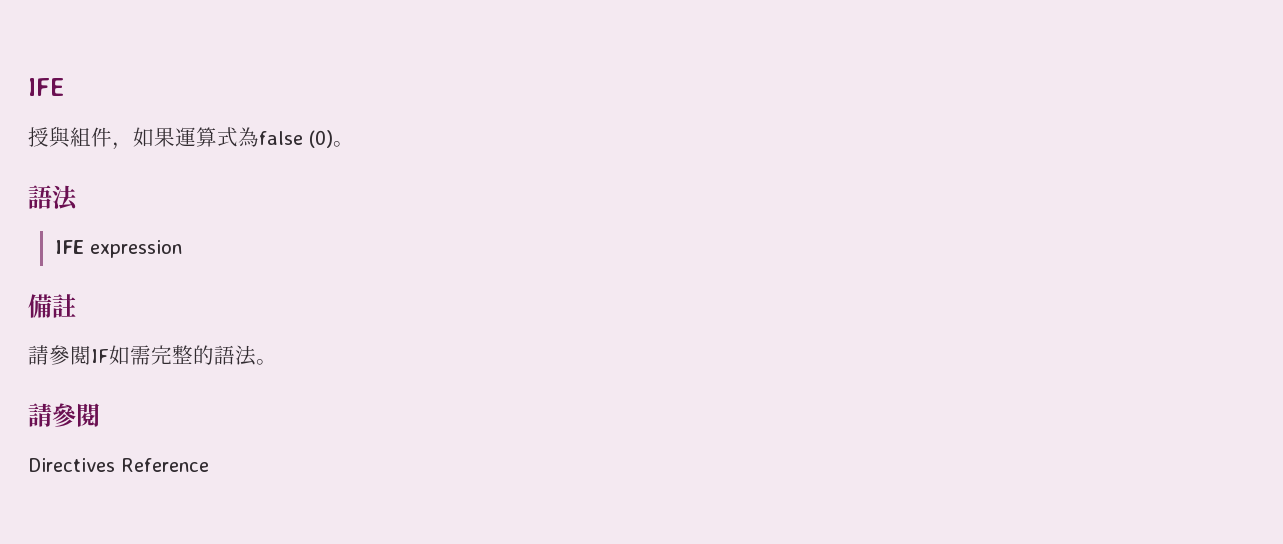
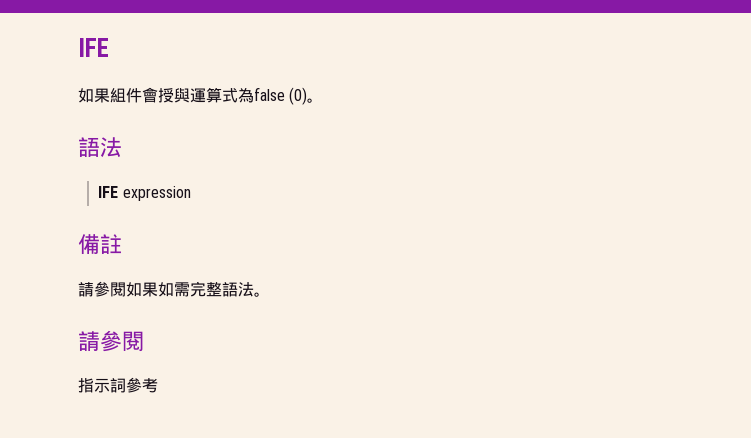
[28,126,175,150] 授與組件，如果 -> [78,87,190,103] 如果組件會授與
[91,349,109,363] IF -> [126,282,158,297] 如果
[193,345,214,365] 的 -> (222, 289) none
[28,458,209,472] Directives Reference -> [78,377,158,393] 指示詞參考

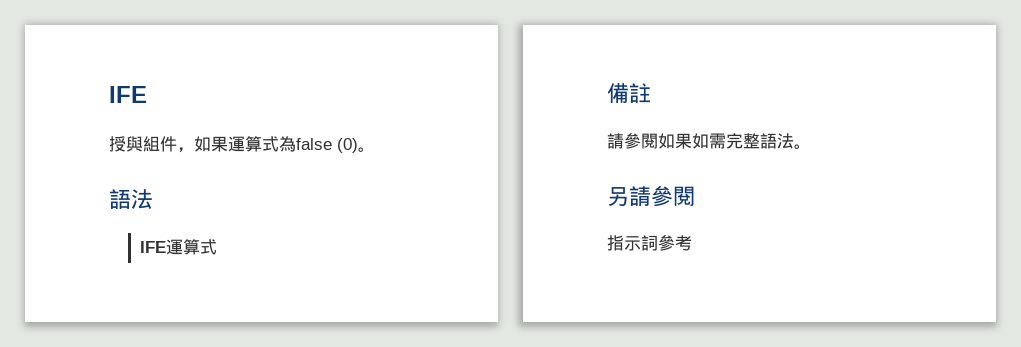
[78,87,190,103] 如果組件會授與 -> [109,136,228,153] 授與組件，如果
[122,186,191,201] expression -> [166,239,218,255] 運算式
(270, 294) none -> [607,187,629,207] 另

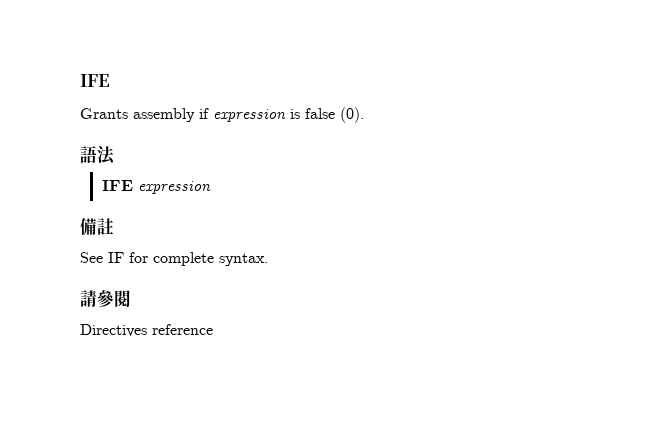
[109,136,375,153] 授與組件，如果運算式為false (0)。 -> [80,107,364,123] Grants assembly if expression is false (0).
[166,239,218,255] 運算式 -> [137,181,211,194] expression
[607,132,811,149] [607,187,629,207] 請參閱如果如需完整語法。 // 另 -> [80,252,268,266] See IF for complete syntax. //
[607,234,692,251] 指示詞參考 -> [80,324,213,337] Directives reference

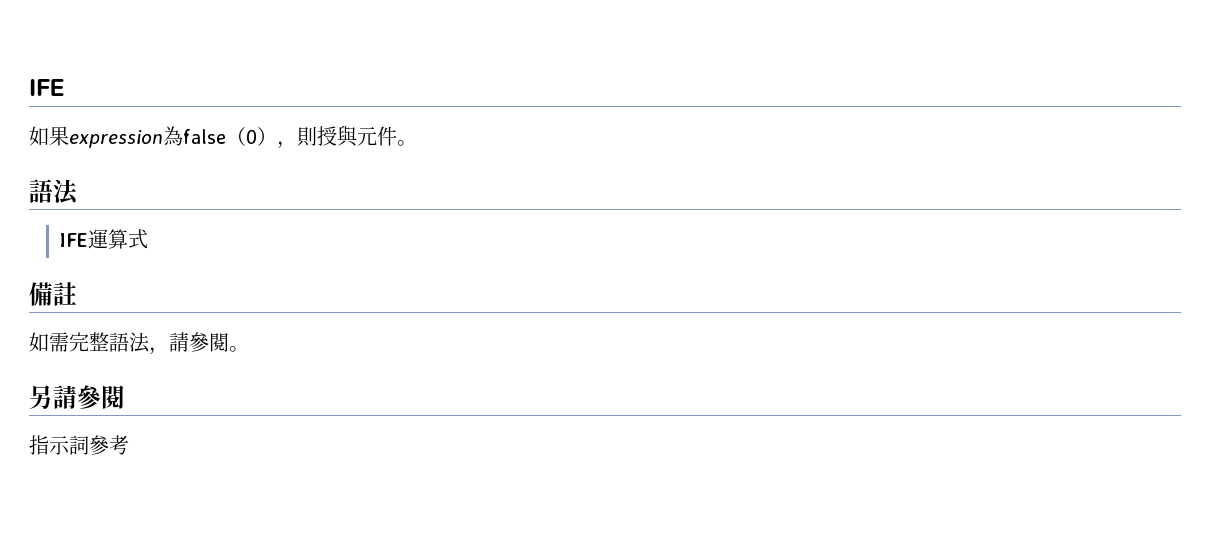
[80,107,364,123] Grants assembly if expression is false (0). -> [29,125,417,149] 如果expression為false（0），則授與元件。
[137,181,211,194] expression -> [88,229,149,249] 運算式
[80,252,268,266] See IF for complete syntax. // -> [29,332,249,355] [29,385,53,409] 如需完整語法，請參閱。 // 另
[80,324,213,337] Directives reference -> [29,435,129,455] 指示詞參考

